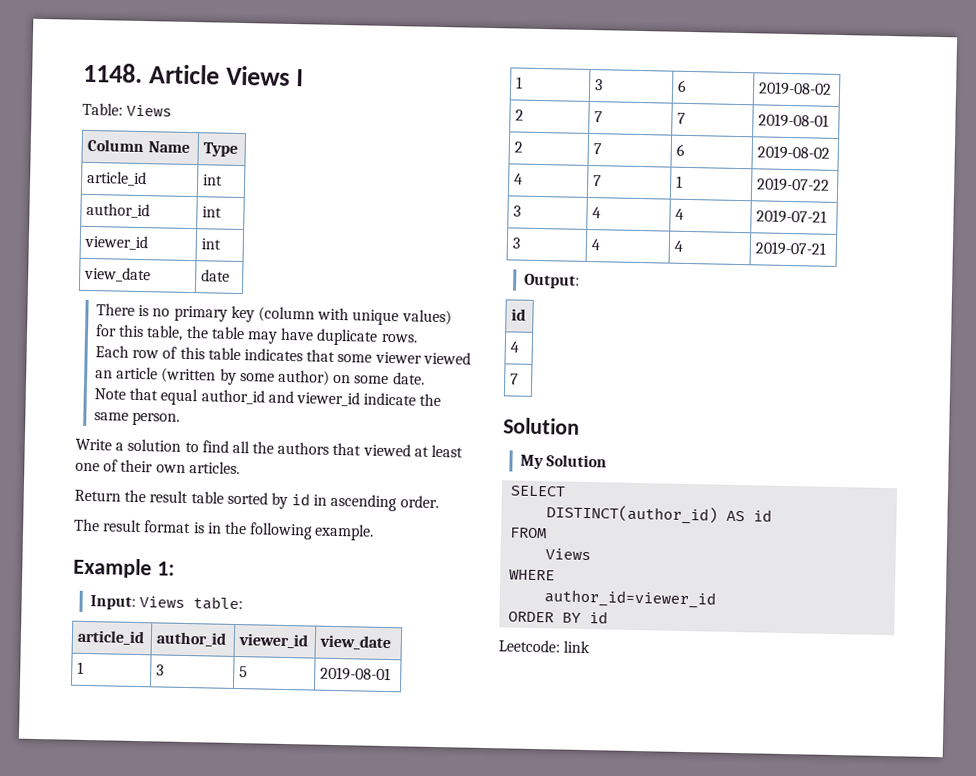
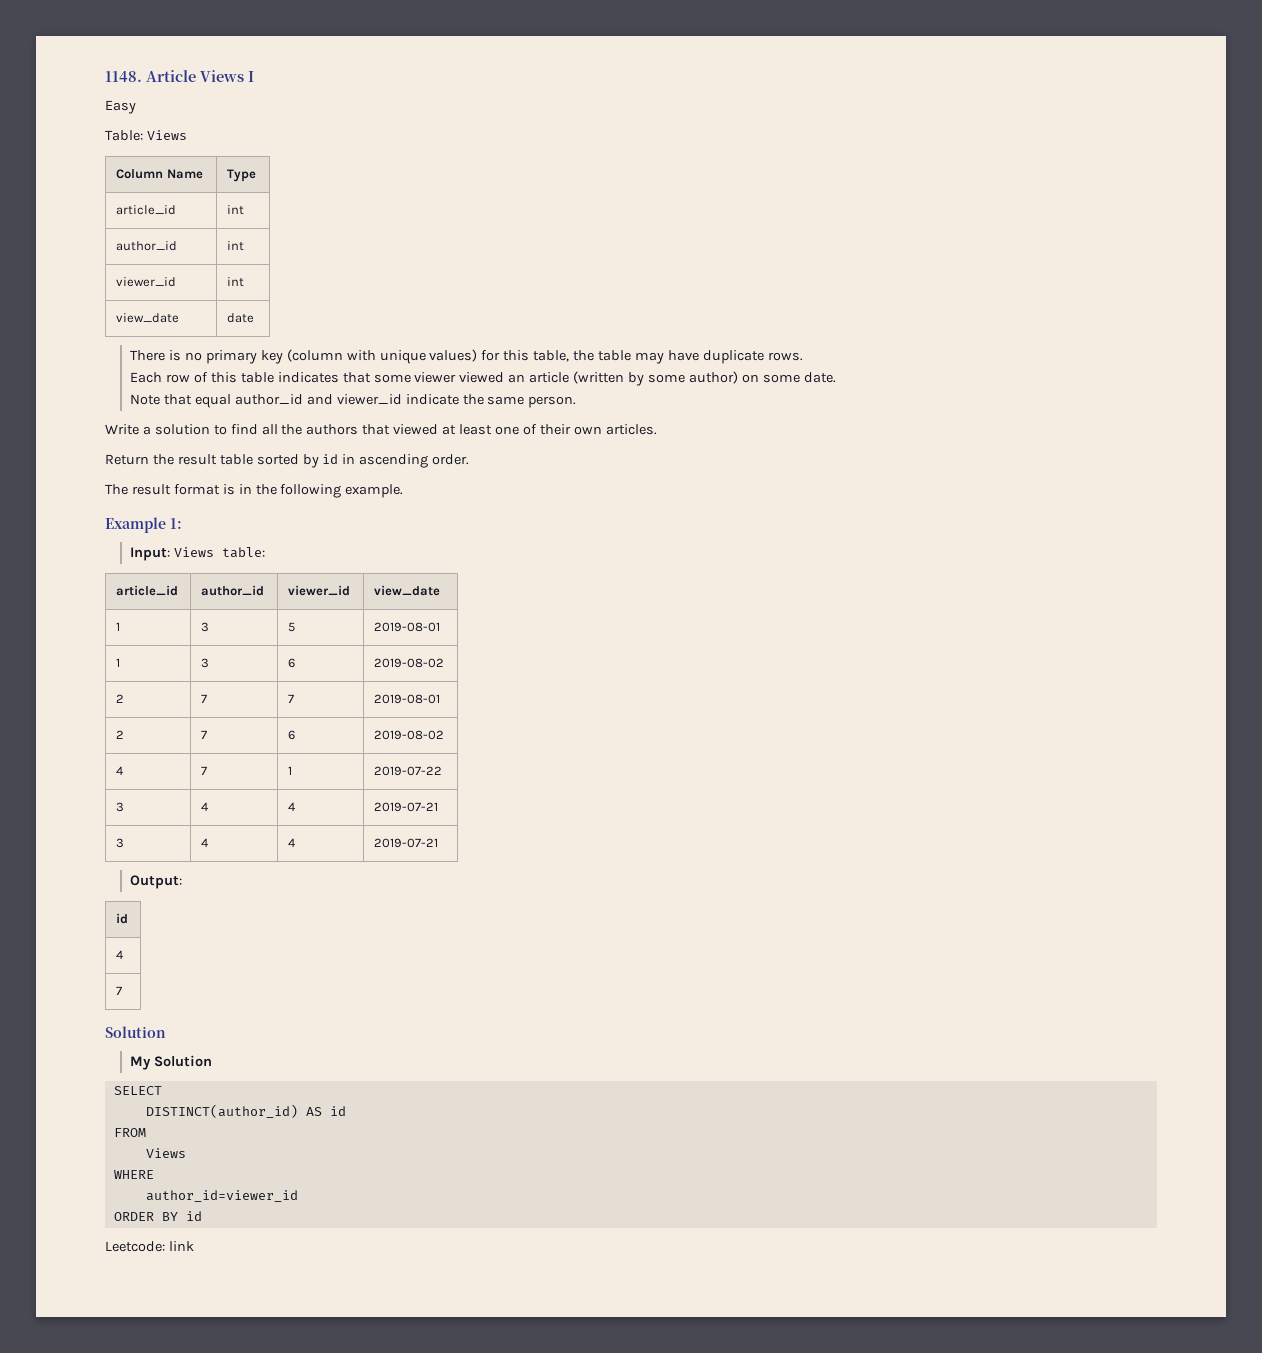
(304, 78) none -> [105,100,136,114] // Easy

